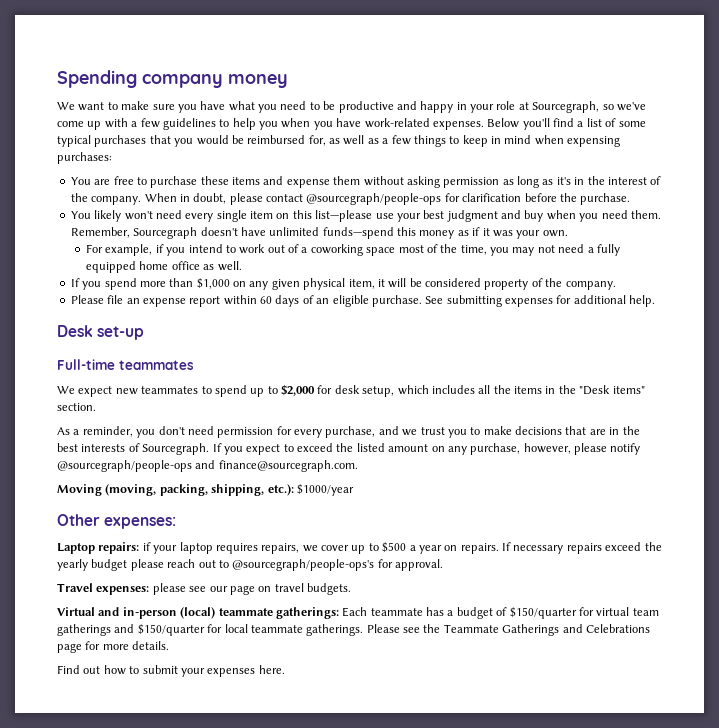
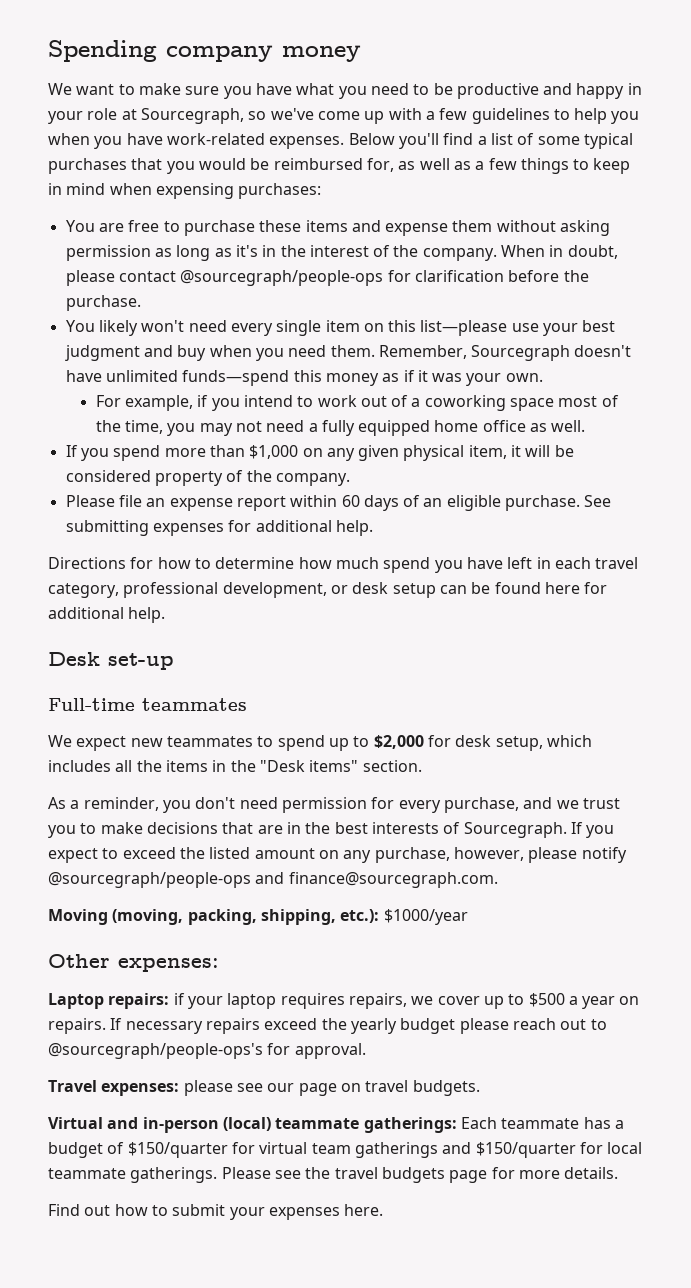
(656, 301) none -> [48,557,639,573] [48,582,608,598] [48,607,166,623] // Directions for how to determine how much spend you have left in each travel category, professional development, or desk setup can be found here for additional help.
[443,624,650,636] Teammate Gatherings and Celebrations -> [334,1167,445,1183] travel budgets

